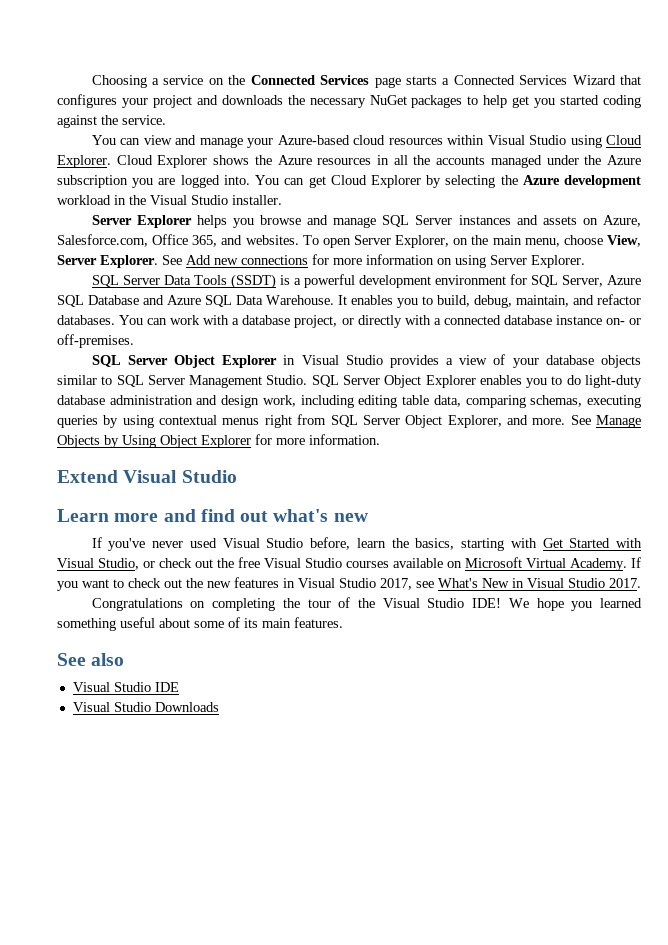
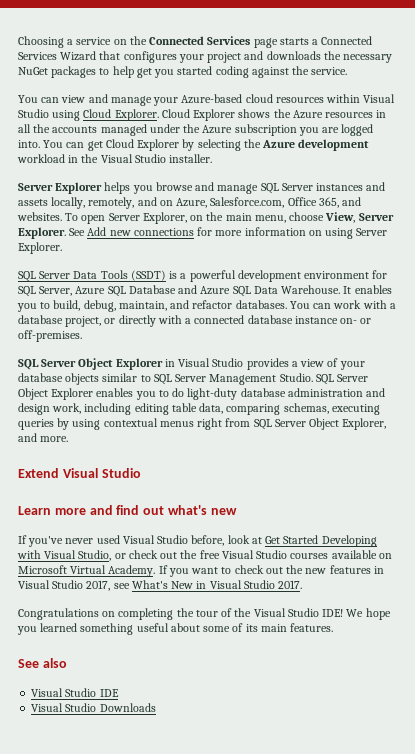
(577, 220) none -> [51,197,157,209] locally, remotely, and
[570,415,641,428] [57,434,380,448] See Manage Objects by Using Object Explorer for more information. -> (69, 439) none
[356,538,537,551] learn the basics, starting with -> [227,535,262,544] look at
(611, 543) none -> [321,535,377,547] Developing

